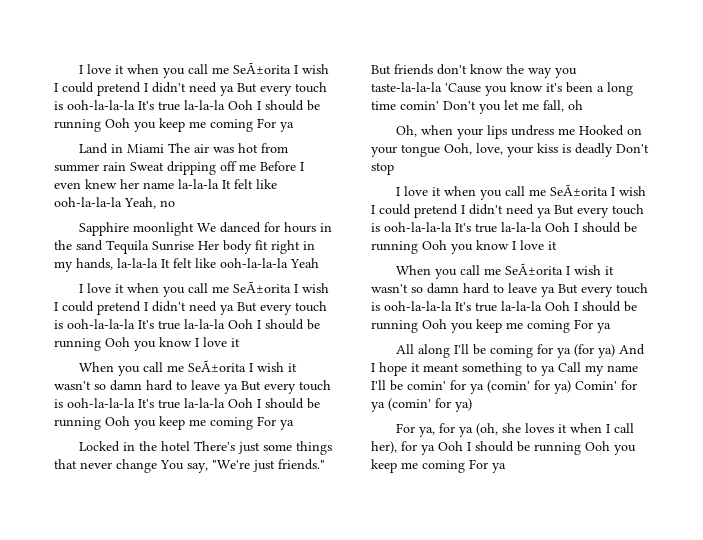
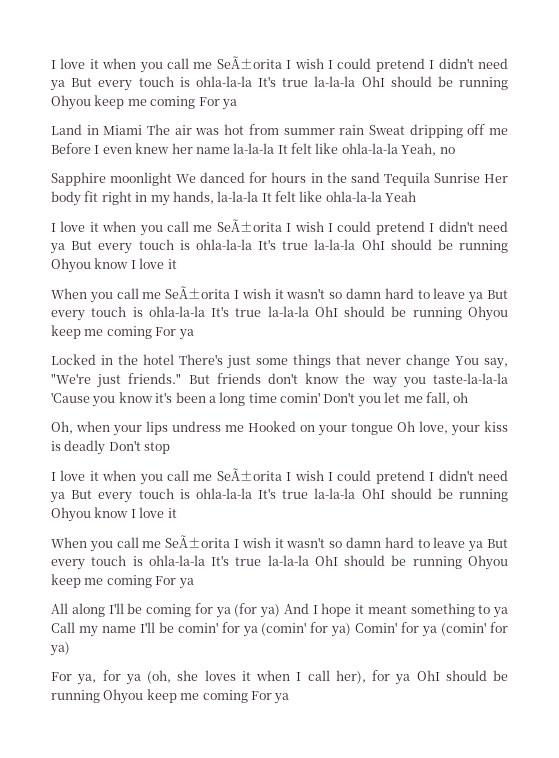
[67,100,320,111] [54,118,156,132] ooh-la-la-la It's true la-la-la Ooh I should be running Ooh you -> [195,76,509,90] [51,95,91,110] ohla-la-la It's true la-la-la OhI should be running Ohyou
[54,197,122,207] ooh-la-la-la -> [341,143,398,154] ohla-la-la
[220,258,288,268] ooh-la-la-la -> [325,191,382,202] ohla-la-la
[67,319,320,330] [54,337,156,351] ooh-la-la-la It's true la-la-la Ooh I should be running Ooh you -> [195,239,509,253] [51,258,91,273] ohla-la-la It's true la-la-la OhI should be running Ohyou
[67,398,320,409] [54,416,156,430] ooh-la-la-la It's true la-la-la Ooh I should be running Ooh you -> [148,306,508,321] ohla-la-la It's true la-la-la OhI should be running Ohyou
[444,143,472,155] Ooh, -> [397,421,415,432] Oh
[384,222,637,233] [371,240,473,254] ooh-la-la-la It's true la-la-la Ooh I should be running Ooh you -> [195,488,509,502] [51,507,91,522] ohla-la-la It's true la-la-la OhI should be running Ohyou
[384,301,637,312] [371,319,473,333] ooh-la-la-la It's true la-la-la Ooh I should be running Ooh you -> [148,555,508,570] ohla-la-la It's true la-la-la OhI should be running Ohyou
[438,441,636,455] Ooh I should be running Ooh you -> [416,670,508,681] [51,689,144,704] OhI should be running Ohyou

